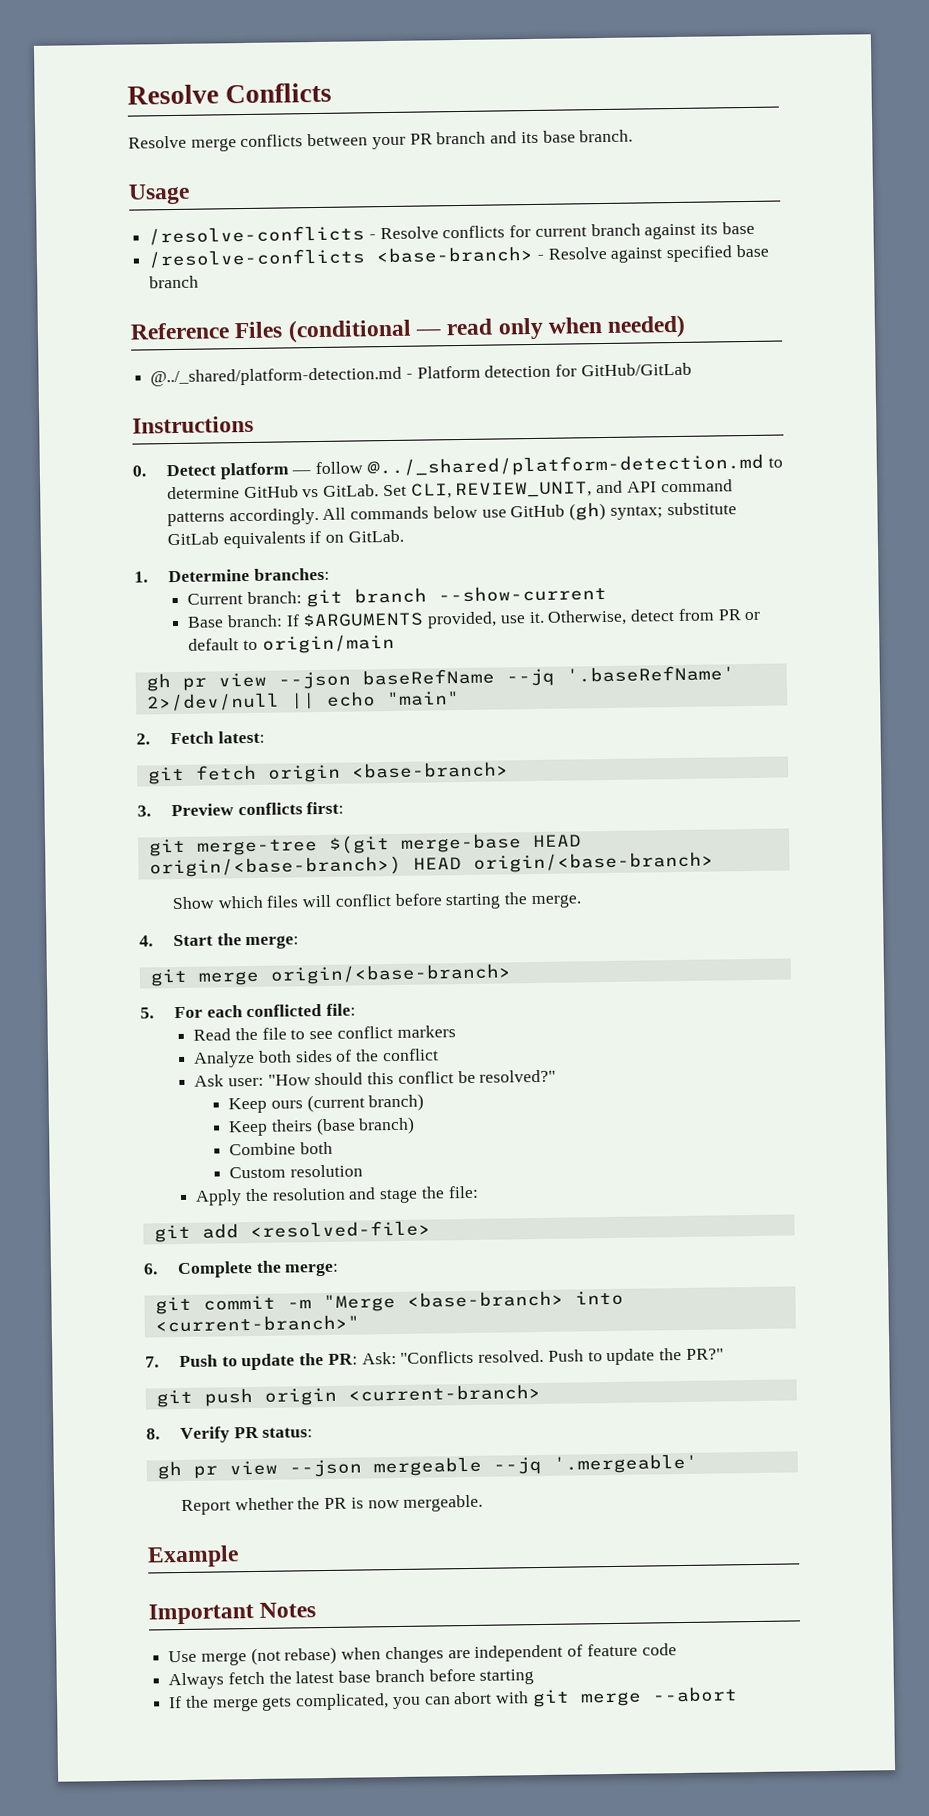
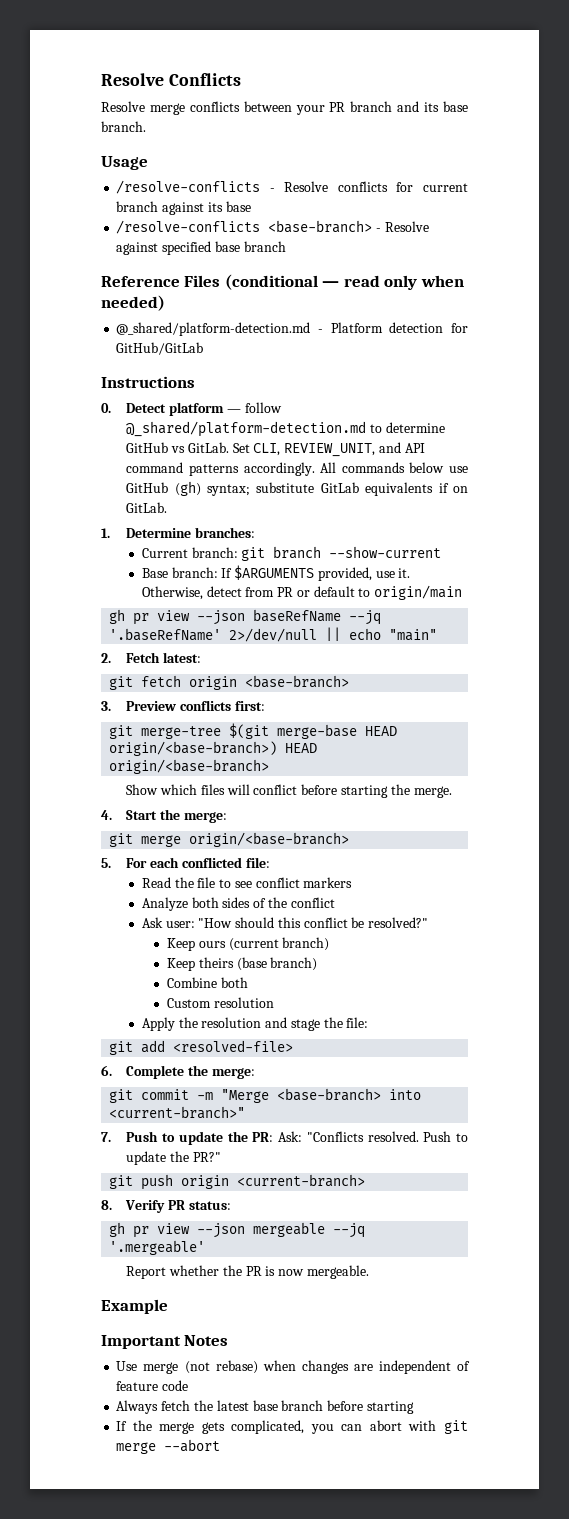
[150,366,403,387] @../_shared/platform-detection.md -> [116,322,311,336] @_shared/platform-detection.md
[366,453,764,478] @../_shared/platform-detection.md -> [126,421,367,437] @_shared/platform-detection.md

